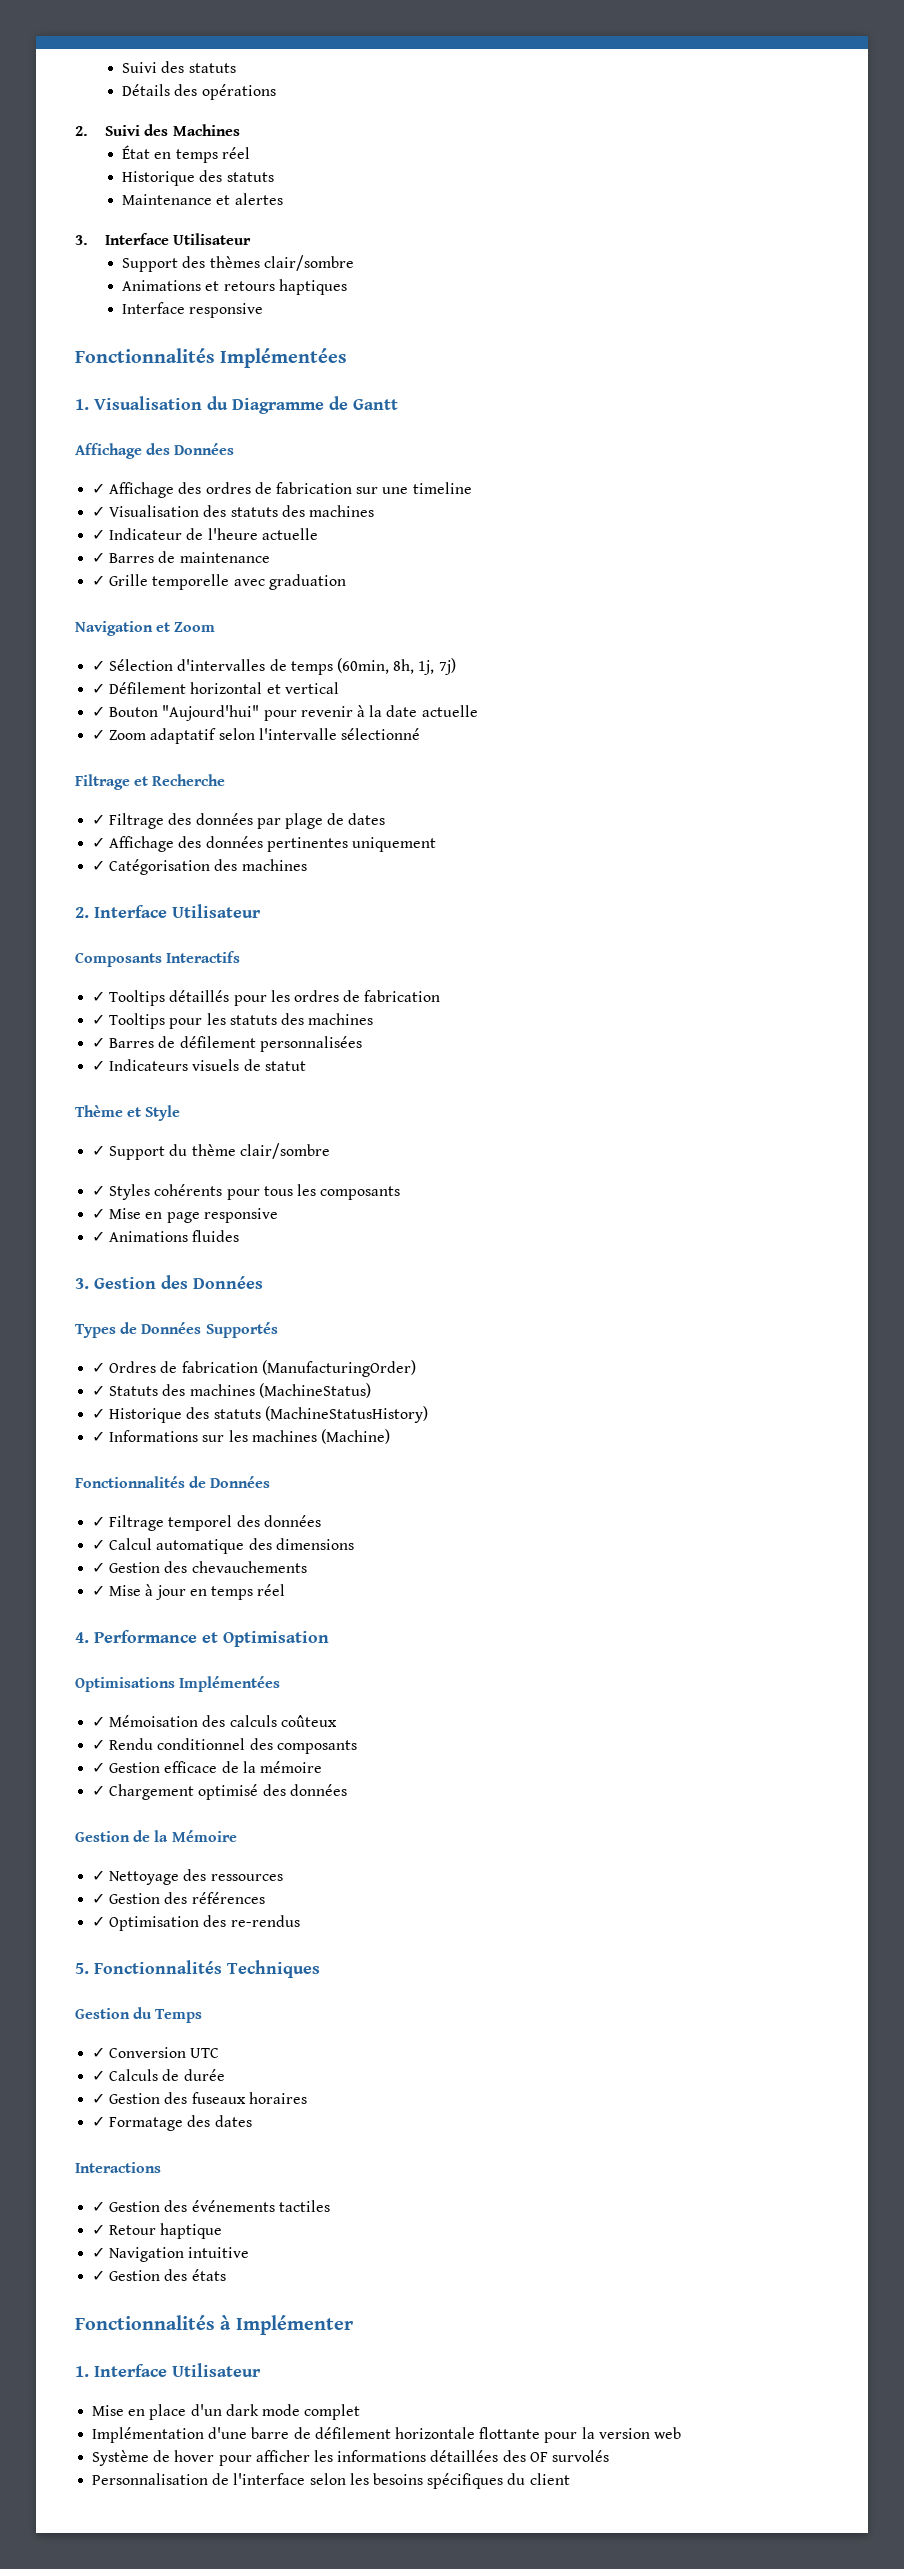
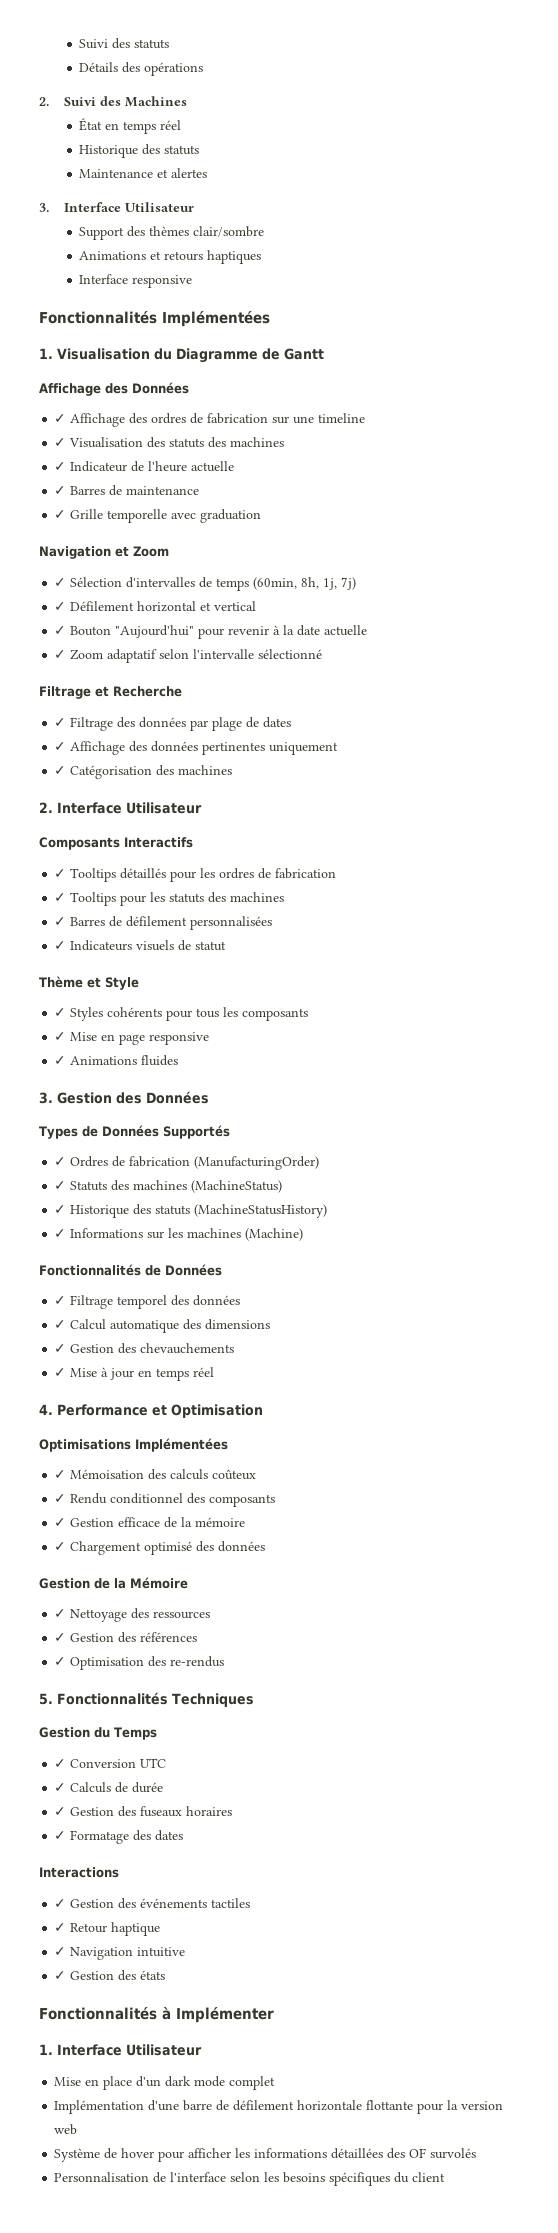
[92,1143,330,1160] // ✓ Support du thème clair/sombre -> (139, 983) none

